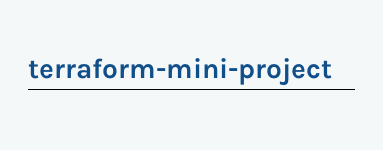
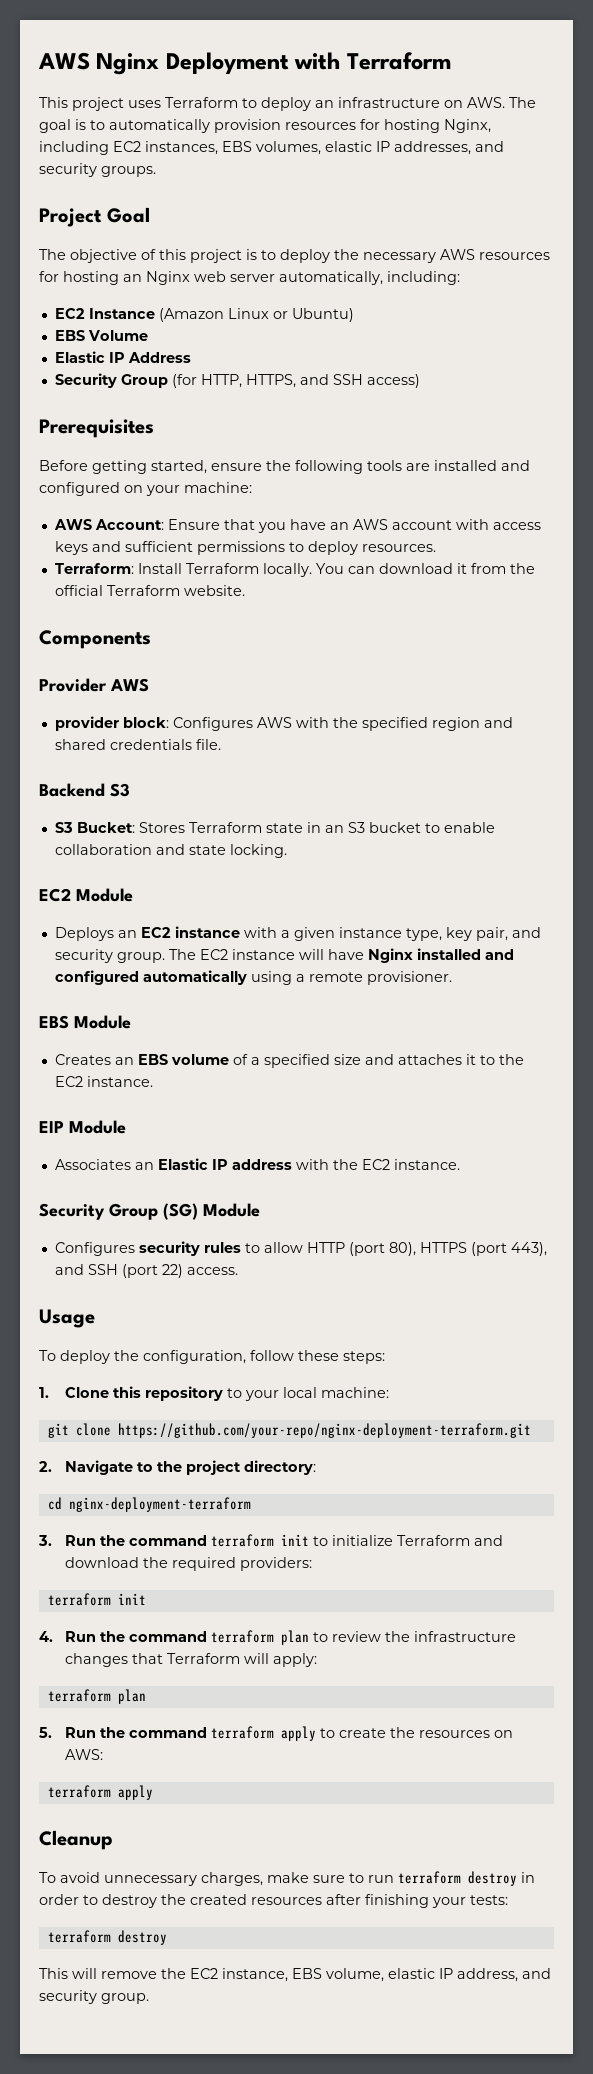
[28,58,332,86] terraform-mini-project -> [38,52,451,75] [39,97,536,111] [39,119,491,133] [39,141,504,155] [39,163,156,177] [39,207,150,227] [39,249,550,263] [39,271,460,285] [54,308,354,322] [54,330,148,341] [54,351,191,363] [54,373,420,388] [39,419,154,438] [39,460,530,474] [39,482,252,496] [53,519,541,533] [54,541,436,555] [54,563,535,577] [54,585,245,596] [39,630,151,649] [39,678,149,692] [54,716,513,731] [54,739,221,750] [39,783,130,797] [54,822,495,833] [54,844,287,858] [39,888,133,902] [54,926,541,941] [54,948,514,963] [54,970,452,985] [39,1015,131,1029] [54,1054,524,1068] [54,1076,153,1087] [39,1120,126,1134] [54,1158,460,1170] [39,1203,260,1220] [54,1241,547,1256] [54,1264,238,1278] [39,1309,95,1328] [39,1350,385,1364] [39,1386,390,1401] [47,1423,531,1438] [39,1460,317,1475] [47,1497,251,1512] [38,1534,504,1547] [65,1557,313,1571] [47,1593,146,1606] [39,1630,517,1645] [65,1653,318,1667] [47,1689,146,1704] [39,1726,514,1741] [65,1749,104,1760] [47,1785,153,1800] [39,1830,113,1850] [39,1871,535,1886] [39,1894,508,1908] [47,1930,167,1945] [39,1968,551,1982] [39,1990,149,2004] AWS Nginx Deployment with Terraform // This project uses Terraform to deploy an infrastructure on AWS. The goal is to automatically provision resources for hosting Nginx, including EC2 instances, EBS volumes, elastic IP addresses, and security groups. // Project Goal // The objective of this project is to deploy the necessary AWS resources for hosting an Nginx web server automatically, including: // EC2 Instance (Amazon Linux or Ubuntu) // EBS Volume // Elastic IP Address // Security Group (for HTTP, HTTPS, and SSH access) // Prerequisites // Before getting started, ensure the following tools are installed and configured on your machine: // AWS Account: Ensure that you have an AWS account with access keys and sufficient permissions to deploy resources. // Terraform: Install Terraform locally. You can download it from the official Terraform website. // Components // Provider AWS // provider block: Configures AWS with the specified region and shared credentials file. // Backend S3 // S3 Bucket: Stores Terraform state in an S3 bucket to enable collaboration and state locking. // EC2 Module // Deploys an EC2 instance with a given instance type, key pair, and security group. The EC2 instance will have Nginx installed and configured automatically using a remote provisioner. // EBS Module // Creates an EBS volume of a specified size and attaches it to the EC2 instance. // EIP Module // Associates an Elastic IP address with the EC2 instance. // Security Group (SG) Module // Configures security rules to allow HTTP (port 80), HTTPS (port 443), and SSH (port 22) access. // Usage // To deploy the configuration, follow these steps: // 1. Clone this repository to your local machine: // git clone https://github.com/your-repo/nginx-deployment-terraform.git // 2. Navigate to the project directory: // cd nginx-deployment-terraform // 3. Run the command terraform init to initialize Terraform and download the required providers: // terraform init // 4. Run the command terraform plan to review the infrastructure changes that Terraform will apply: // terraform plan // 5. Run the command terraform apply to create the resources on AWS: // terraform apply // Cleanup // To avoid unnecessary charges, make sure to run terraform destroy in order to destroy the created resources after finishing your tests: // terraform destroy // This will remove the EC2 instance, EBS volume, elastic IP address, and security group.

